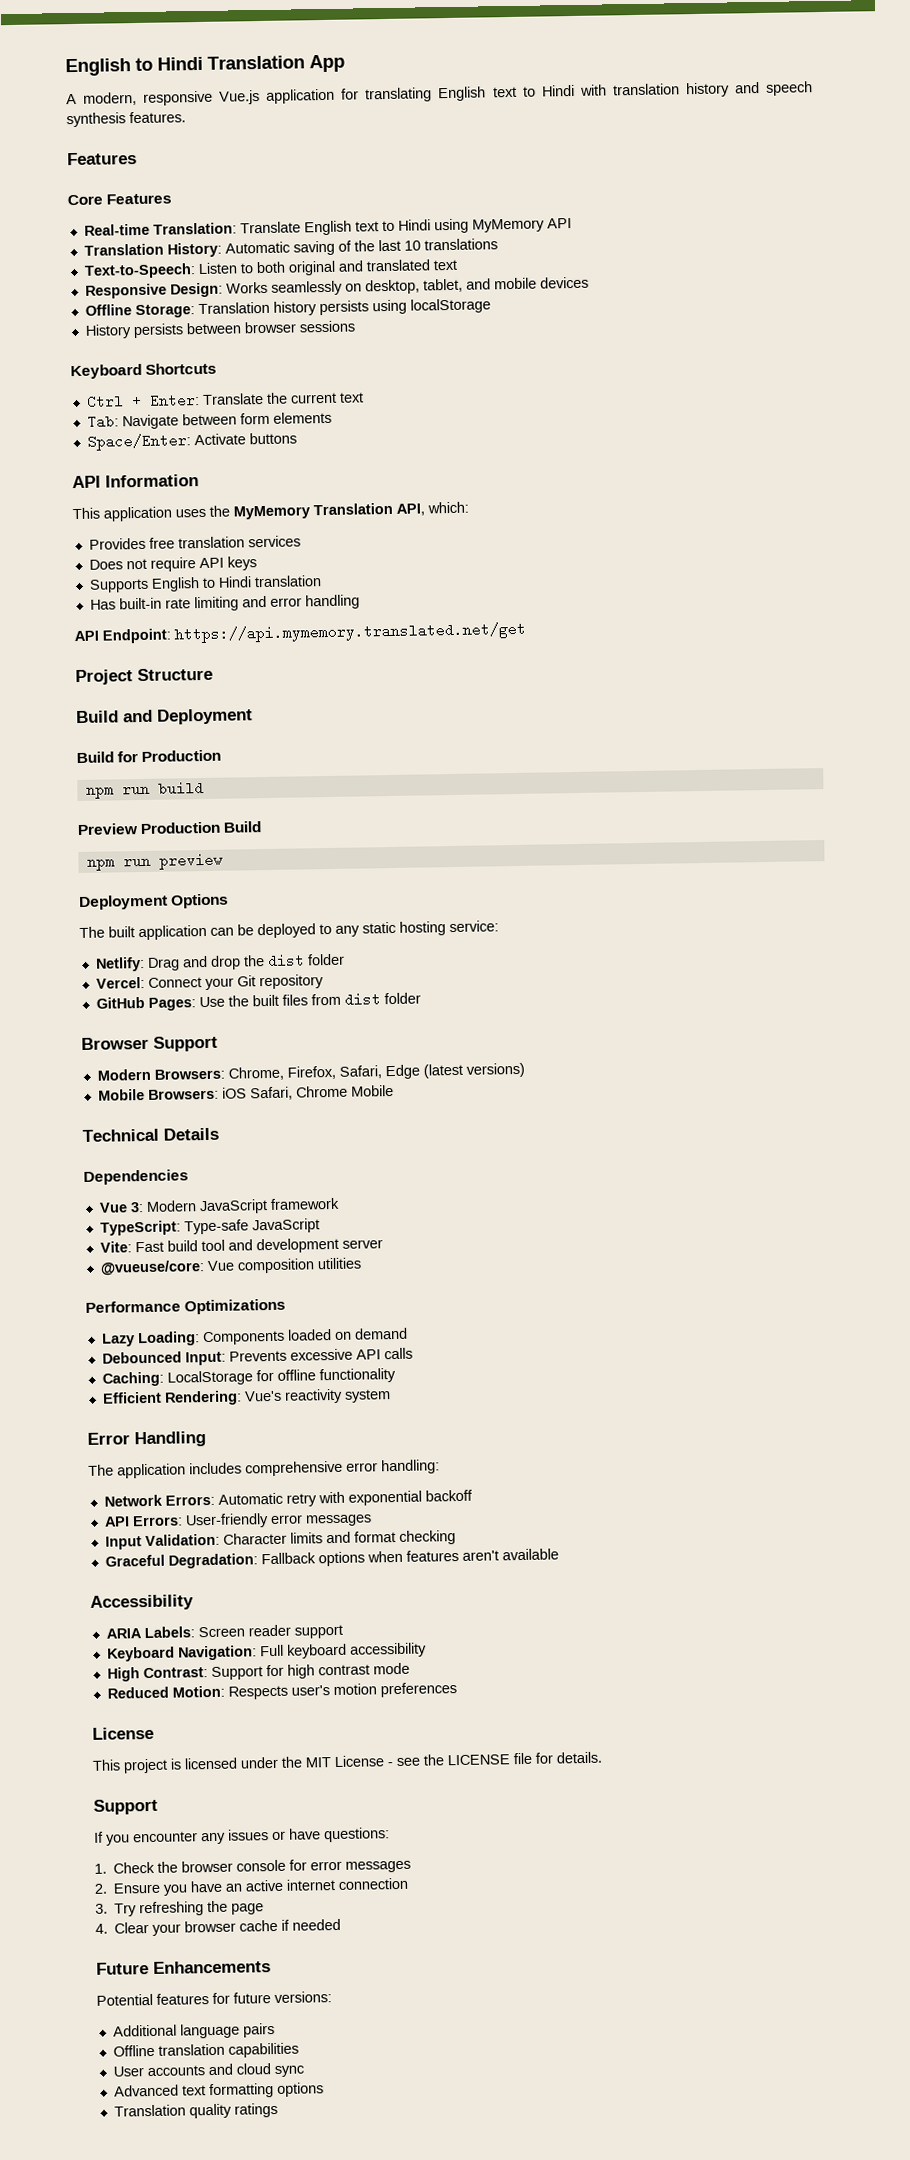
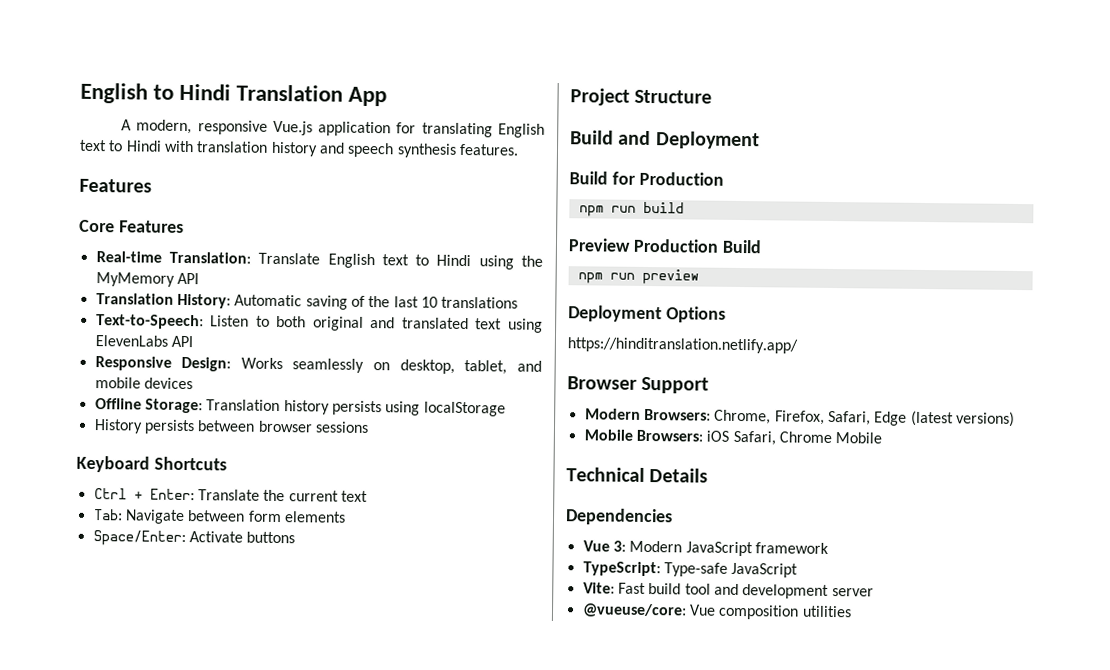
(469, 226) none -> [521,255,543,267] the
(457, 265) none -> [508,318,543,333] [94,335,193,348] using ElevenLabs API
[72,474,199,489] [72,501,469,522] [88,535,301,550] [88,556,257,572] [88,575,322,593] [89,594,360,612] [74,621,526,644] // API Information // This application uses the MyMemory Translation API, which: // Provides free translation services // Does not require API keys // Supports English to Hindi translation // Has built-in rate limiting and error handling // API Endpoint: https://api.mymemory.translated.net/get -> (296, 537) none
[79,920,499,941] [94,953,345,972] [95,974,324,991] [95,992,421,1011] The built application can be deployed to any static hosting service: // Netlify: Drag and drop the dist folder // Vercel: Connect your Git repository // GitHub Pages: Use the built files from dist folder -> [567,337,798,354] https://hinditranslation.netlify.app/
[85,1298,287,1315] [101,1327,408,1347] [101,1347,413,1366] [101,1367,396,1387] [101,1388,391,1406] [87,1431,206,1448] [88,1459,440,1479] [103,1489,473,1507] [103,1513,372,1529] [104,1530,456,1550] [104,1548,559,1569] [90,1594,194,1611] [105,1624,343,1639] [106,1642,427,1662] [106,1662,410,1682] [106,1682,457,1700] [92,1726,154,1740] [92,1751,602,1774] [93,1798,158,1815] [94,1827,390,1846] [94,1859,412,1874] [94,1877,409,1896] [95,1900,265,1917] [95,1918,342,1936] [96,1960,271,1975] [96,1991,332,2006] [112,2023,275,2039] [112,2042,299,2058] [112,2063,304,2078] [113,2082,324,2099] [113,2102,278,2119] // Performance Optimizations // Lazy Loading: Components loaded on demand // Debounced Input: Prevents excessive API calls // Caching: LocalStorage for offline functionality // Efficient Rendering: Vue's reactivity system // Error Handling // The application includes comprehensive error handling: // Network Errors: Automatic retry with exponential backoff // API Errors: User-friendly error messages // Input Validation: Character limits and format checking // Graceful Degradation: Fallback options when features aren't available // Accessibility // ARIA Labels: Screen reader support // Keyboard Navigation: Full keyboard accessibility // High Contrast: Support for high contrast mode // Reduced Motion: Respects user's motion preferences // License // This project is licensed under the MIT License - see the LICENSE file for details. // Support // If you encounter any issues or have questions: // 1. Check the browser console for error messages // 2. Ensure you have an active internet connection // 3. Try refreshing the page // 4. Clear your browser cache if needed // Future Enhancements // Potential features for future versions: // Additional language pairs // Offline translation capabilities // User accounts and cloud sync // Advanced text formatting options // Translation quality ratings -> (852, 611) none

